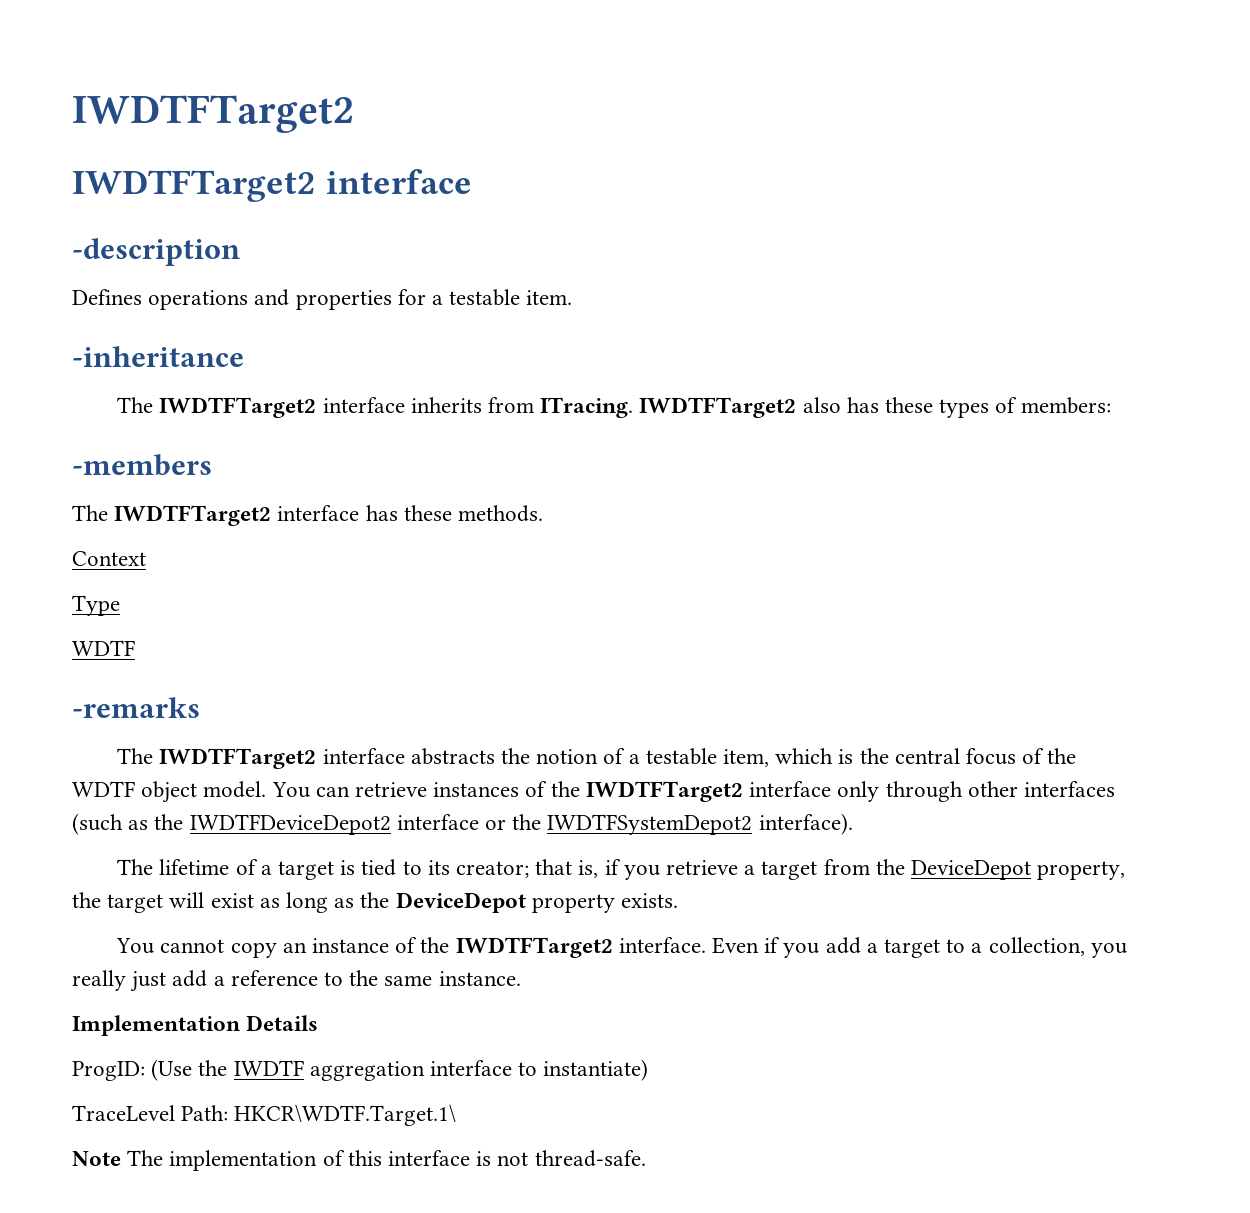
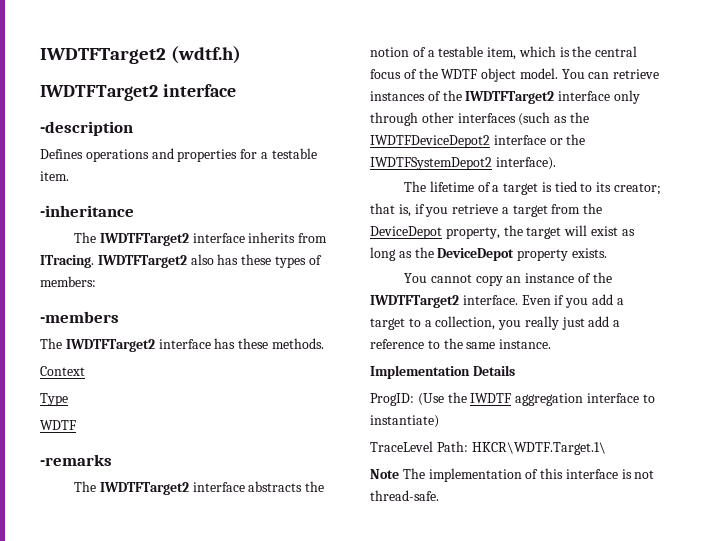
[72,95,354,133] IWDTFTarget2 -> [40,46,242,64] IWDTFTarget2 (wdtf.h)

